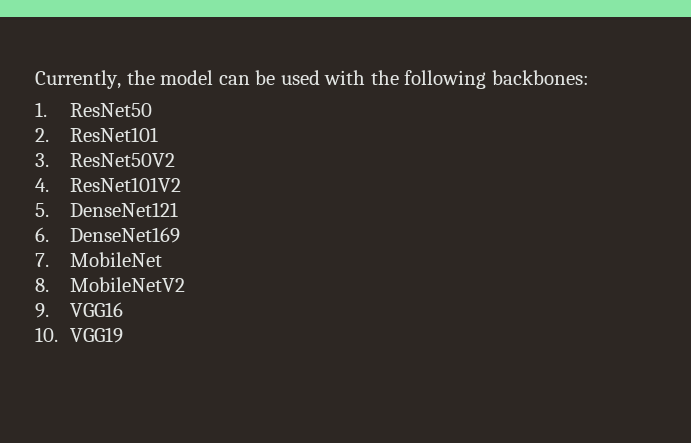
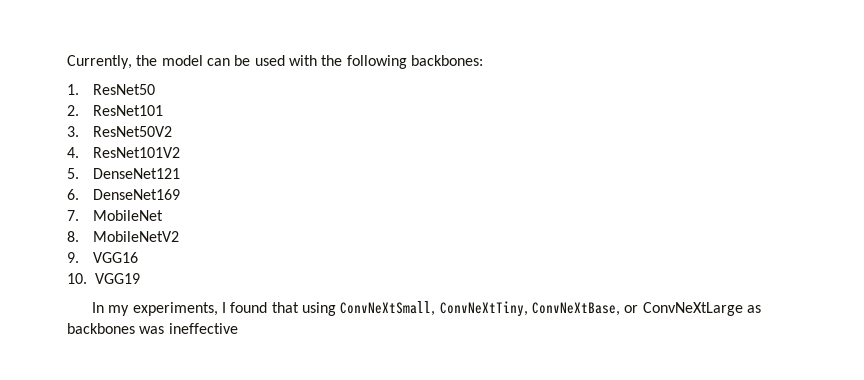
(124, 335) none -> [91,301,761,317] [67,323,238,334] // In my experiments, I found that using ConvNeXtSmall, ConvNeXtTiny, ConvNeXtBase, or ConvNeXtLarge as backbones was ineffective

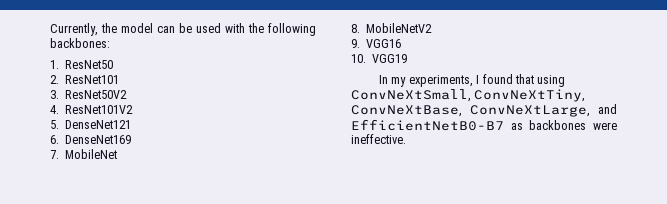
[624,302,761,316] [67,323,238,334] or ConvNeXtLarge as backbones was ineffective -> [470,104,617,117] [351,119,617,131] [351,134,406,144] ConvNeXtLarge, and EfficientNetB0-B7 as backbones were ineffective.

